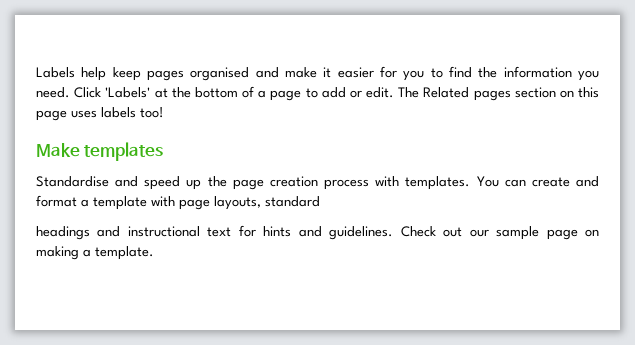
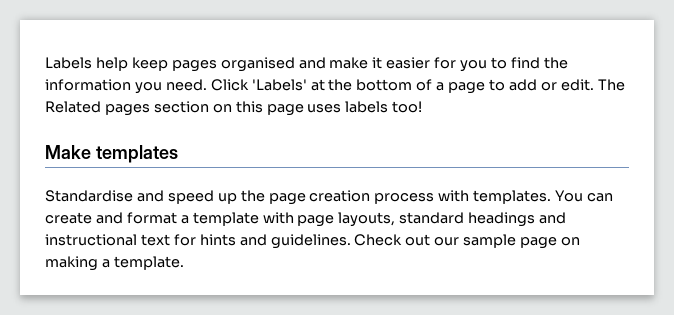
(320, 201) // -> (465, 218) none

